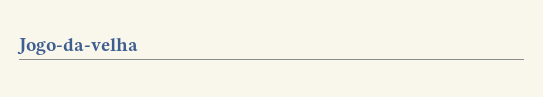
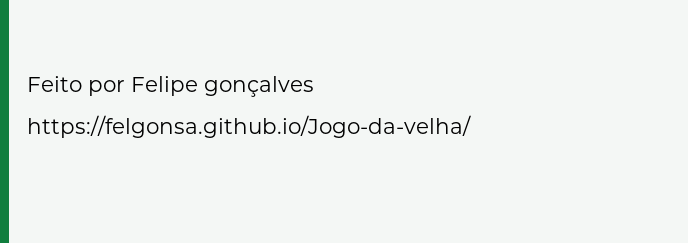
[17,38,138,55] Jogo-da-velha -> [27,76,314,97] [27,115,471,138] Feito por Felipe gonçalves // https://felgonsa.github.io/Jogo-da-velha/

